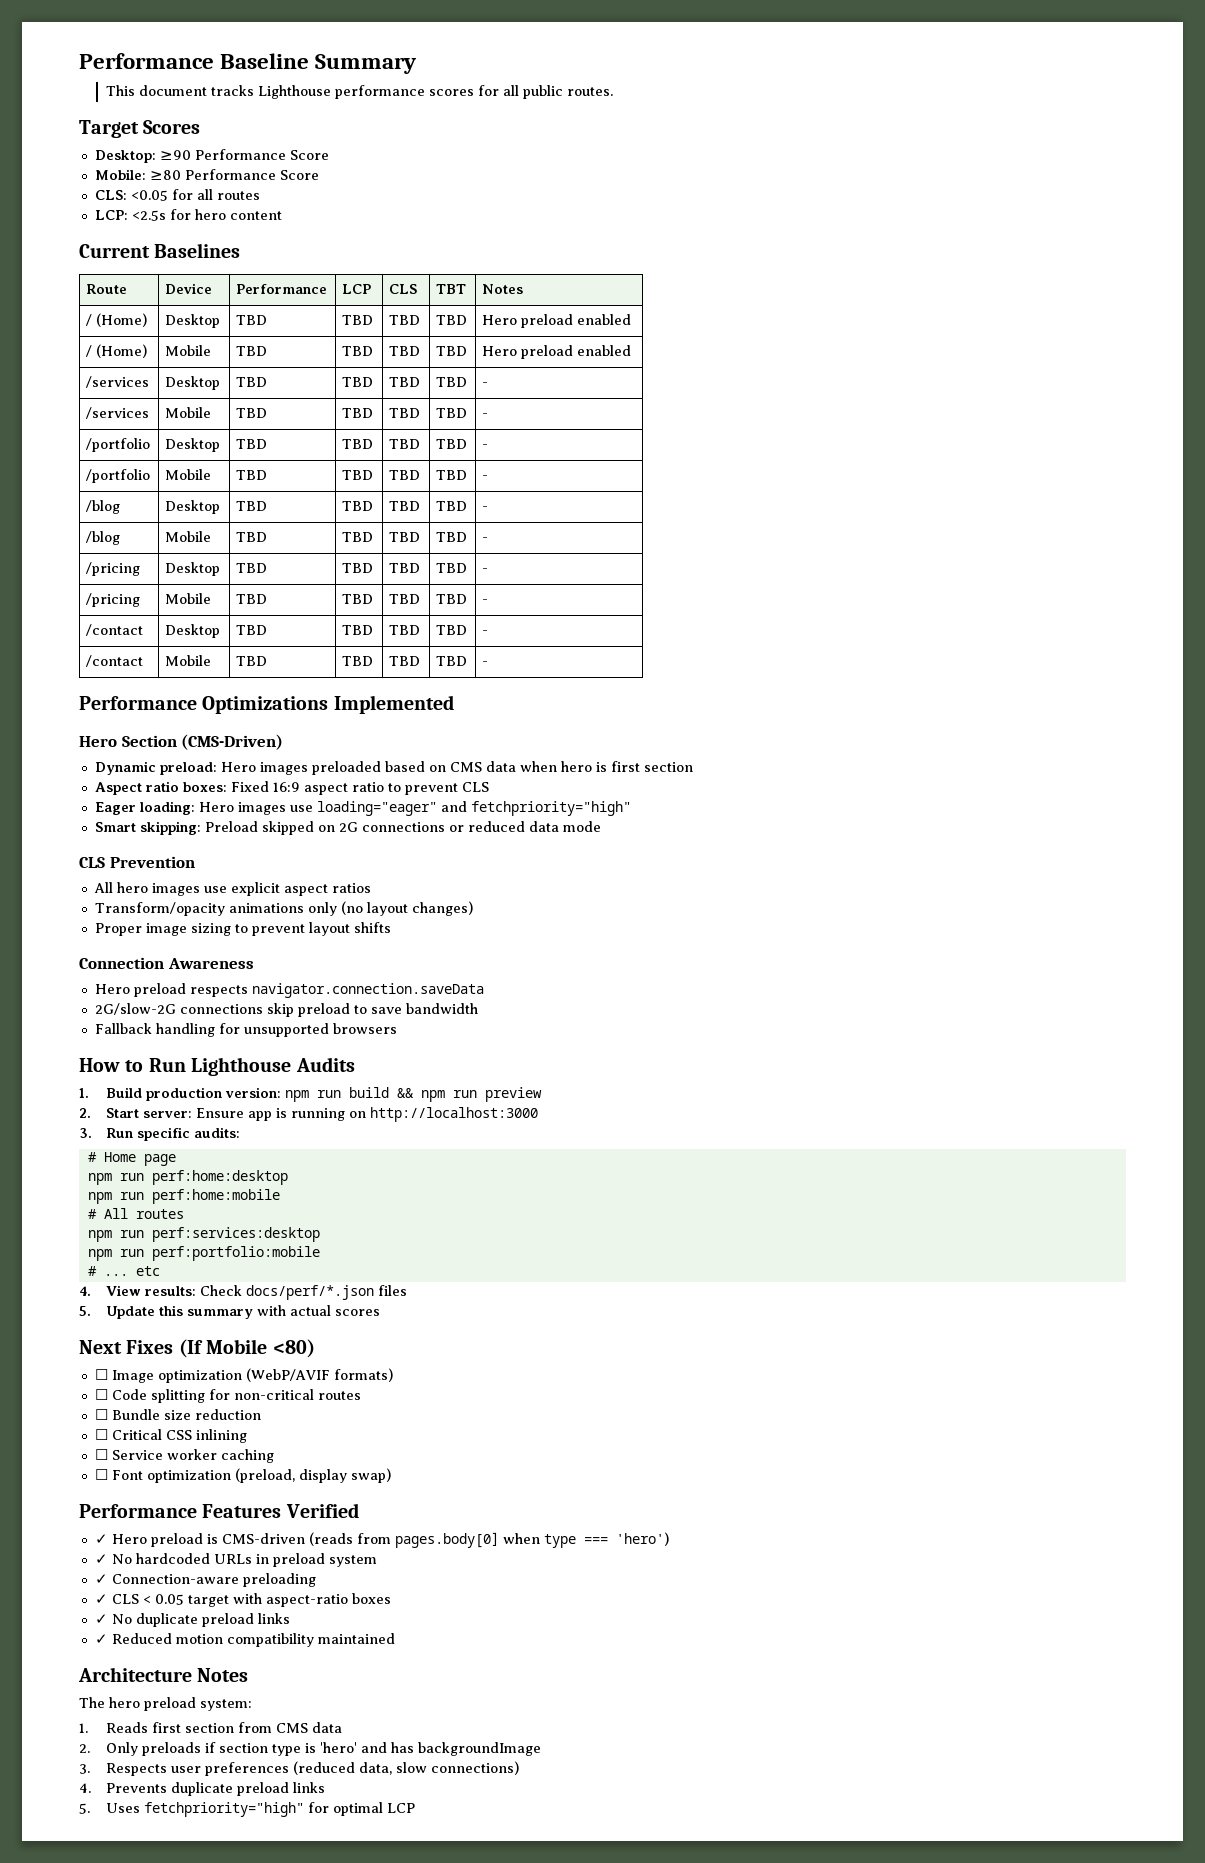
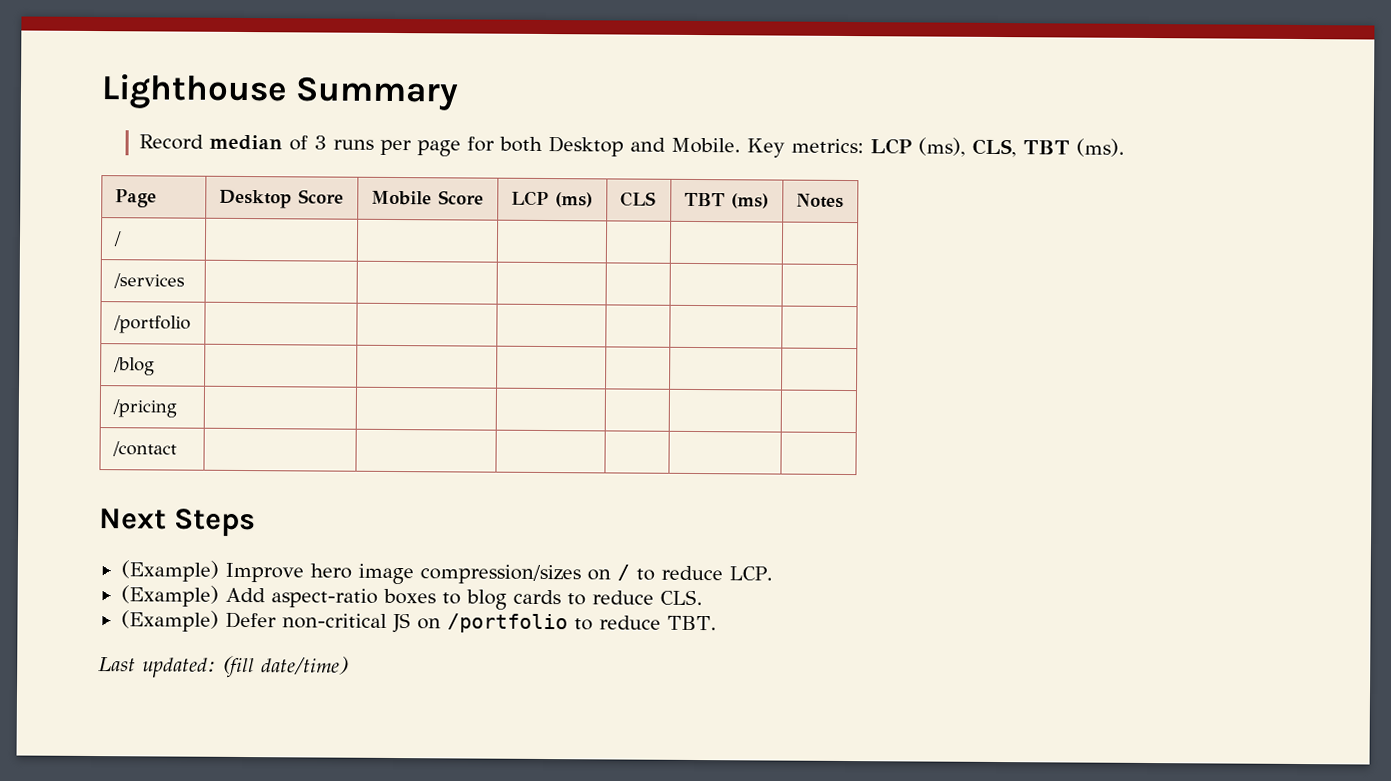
[79,53,310,69] Performance Baseline -> [101,74,288,110] Lighthouse
[105,85,613,99] [79,120,201,138] [94,149,329,163] [94,169,319,180] [94,189,260,201] [94,209,282,221] [79,243,241,258] [86,284,128,294] [165,283,213,294] [236,284,328,294] [342,284,372,294] This document tracks Lighthouse performance scores for all public routes. // Target Scores // Desktop: ≥90 Performance Score // Mobile: ≥80 Performance Score // CLS: <0.05 for all routes // LCP: <2.5s for hero content // Current Baselines // Route | Device | Performance | LCP -> [139,134,1126,158] [114,189,157,208] [218,189,344,209] [370,190,484,206] [510,190,593,208] Record median of 3 runs per page for both Desktop and Mobile. Key metrics: LCP (ms), CLS, TBT (ms). // Page | Desktop Score | Mobile Score | LCP (ms)
(467, 289) none -> [730,193,769,209] (ms)
[96,313,148,327] [165,314,221,328] [236,315,268,325] [342,315,374,325] [389,315,421,325] [436,315,468,325] [482,314,632,328] [86,344,148,358] [165,345,212,356] [236,346,268,356] [342,346,374,356] [389,346,421,356] [436,346,468,356] [482,345,632,359] [86,376,150,388] [165,376,221,390] [236,377,268,387] [342,377,374,387] [389,377,421,387] [436,377,468,387] [482,382,489,387] [86,407,150,419] [165,407,212,418] [236,408,268,418] [342,408,374,418] [389,408,421,418] [436,408,468,418] [482,413,489,418] [86,438,151,452] [165,438,221,452] [236,439,268,449] [342,439,374,449] [389,439,421,449] [436,439,468,449] [482,444,489,449] [86,469,151,483] [165,469,212,480] [236,470,268,480] [342,470,374,480] [389,470,421,480] [436,470,468,480] [482,475,489,480] [86,500,121,514] [165,500,221,514] [236,501,268,511] [342,501,374,511] [389,501,421,511] [436,501,468,511] [482,506,489,511] [86,531,121,545] [165,531,212,542] [236,532,268,542] [342,532,374,542] [389,532,421,542] [436,532,468,542] [482,537,489,542] [86,562,141,576] [165,562,221,576] [236,563,268,573] [342,563,374,573] [389,563,421,573] [436,563,468,573] [482,568,489,573] [86,593,141,607] [165,593,212,604] [236,594,268,604] [342,594,374,604] [389,594,421,604] [436,594,468,604] [482,599,489,604] [86,624,144,636] [165,624,221,638] [236,625,268,635] [342,625,374,635] [389,625,421,635] [436,625,468,635] [482,630,489,635] [86,655,144,667] [165,655,212,666] [236,656,268,666] [342,656,374,666] [389,656,421,666] [436,656,468,666] [482,661,489,666] [79,695,454,714] [79,734,284,750] [94,761,693,775] [94,781,489,795] [94,801,631,816] [94,821,601,835] [79,856,195,868] [93,882,371,896] [94,901,473,916] [94,922,391,936] [79,957,254,969] [94,983,484,998] [94,1003,478,1017] [94,1023,397,1037] [79,1057,355,1076] [79,1087,542,1102] [79,1107,538,1122] [79,1127,240,1141] [87,1152,176,1166] [87,1170,288,1185] [87,1189,280,1204] [87,1208,184,1219] [87,1227,320,1242] [87,1246,320,1261] [87,1266,160,1276] [79,1285,407,1300] [79,1305,380,1319] [79,1339,315,1358] [94,1368,393,1383] [94,1389,361,1403] [94,1409,261,1420] [94,1429,247,1443] [94,1449,274,1463] [94,1468,391,1483] [79,1503,359,1518] [94,1532,669,1548] [94,1553,377,1567] [94,1573,316,1587] [94,1593,391,1607] [94,1613,290,1627] [94,1633,395,1647] [78,1667,249,1682] [79,1697,252,1711] [79,1722,342,1733] [79,1742,541,1756] [79,1761,519,1776] [79,1782,325,1796] [79,1802,415,1817] (Home) | Desktop | TBD | TBD | TBD | TBD | Hero preload enabled // / (Home) | Mobile | TBD | TBD | TBD | TBD | Hero preload enabled // /services | Desktop | TBD | TBD | TBD | TBD | - // /services | Mobile | TBD | TBD | TBD | TBD | - // /portfolio | Desktop | TBD | TBD | TBD | TBD | - // /portfolio | Mobile | TBD | TBD | TBD | TBD | - // /blog | Desktop | TBD | TBD | TBD | TBD | - // /blog | Mobile | TBD | TBD | TBD | TBD | - // /pricing | Desktop | TBD | TBD | TBD | TBD | - // /pricing | Mobile | TBD | TBD | TBD | TBD | - // /contact | Desktop | TBD | TBD | TBD | TBD | - // /contact | Mobile | TBD | TBD | TBD | TBD | - // Performance Optimizations Implemented // Hero Section (CMS-Driven) // Dynamic preload: Hero images preloaded based on CMS data when hero is first section // Aspect ratio boxes: Fixed 16:9 aspect ratio to prevent CLS // Eager loading: Hero images use loading="eager" and fetchpriority="high" // Smart skipping: Preload skipped on 2G connections or reduced data mode // CLS Prevention // All hero images use explicit aspect ratios // Transform/opacity animations only (no layout changes) // Proper image sizing to prevent layout shifts // Connection Awareness // Hero preload respects navigator.connection.saveData // 2G/slow-2G connections skip preload to save bandwidth // Fallback handling for unsupported browsers // How to Run Lighthouse Audits // 1. Build production version: npm run build && npm run preview // 2. Start server: Ensure app is running on http://localhost:3000 // 3. Run specific audits: // # Home page // npm run perf:home:desktop // npm run perf:home:mobile // # All routes // npm run perf:services:desktop // npm run perf:portfolio:mobile // # ... etc // 4. View results: Check docs/perf/*.json files // 5. Update this summary with actual scores // Next Fixes (If Mobile <80) // ☐ Image optimization (WebP/AVIF formats) // ☐ Code splitting for non-critical routes // ☐ Bundle size reduction // ☐ Critical CSS inlining // ☐ Service worker caching // ☐ Font optimization (preload, display swap) // Performance Features Verified // ✓ Hero preload is CMS-driven (reads from pages.body[0] when type === 'hero') // ✓ No hardcoded URLs in preload system // ✓ Connection-aware preloading // ✓ CLS < 0.05 target with aspect-ratio boxes // ✓ No duplicate preload links // ✓ Reduced motion compatibility maintained // Architecture Notes // The hero preload system: // 1. Reads first section from CMS data // 2. Only preloads if section type is 'hero' and has backgroundImage // 3. Respects user preferences (reduced data, slow connections) // 4. Prevents duplicate preload links // 5. Uses fetchpriority="high" for optimal LCP -> [112,273,185,289] [112,315,191,334] [112,357,155,376] [111,399,177,418] [111,441,177,457] [99,508,257,538] [120,560,773,585] [120,585,703,610] [120,610,717,634] [98,655,349,679] | | | | | | // /services | | | | | | // /portfolio | | | | | | // /blog | | | | | | // /pricing | | | | | | // /contact | | | | | | // Next Steps // (Example) Improve hero image compression/sizes on / to reduce LCP. // (Example) Add aspect-ratio boxes to blog cards to reduce CLS. // (Example) Defer non-critical JS on /portfolio to reduce TBT. // Last updated: (fill date/time)

